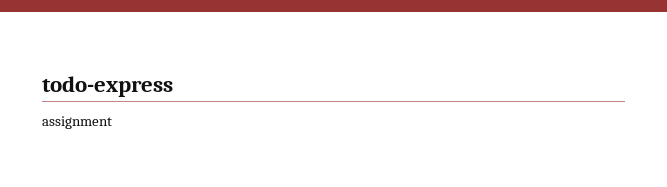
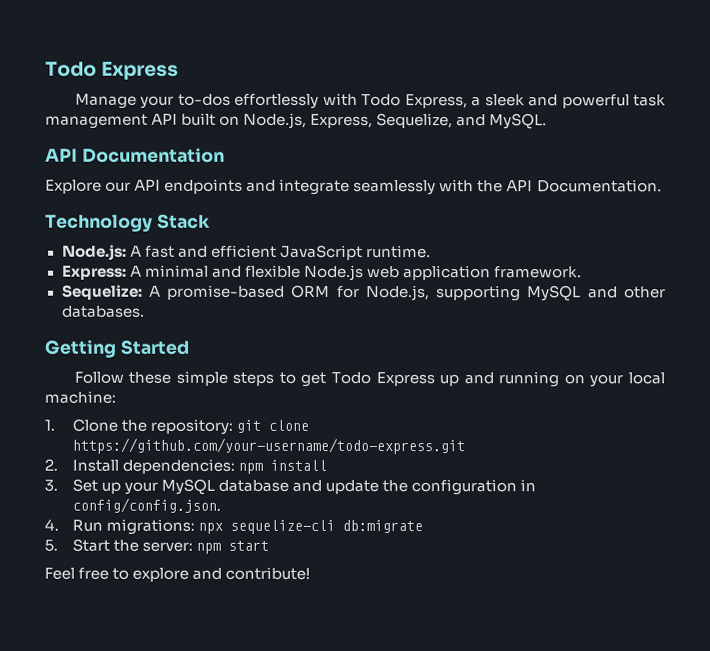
[42,76,173,97] [42,116,112,129] todo-express // assignment -> [45,61,180,80] [74,92,666,109] [45,112,548,130] [45,147,225,163] [45,178,662,196] [45,213,211,232] [61,244,431,261] [61,264,582,282] [61,284,667,302] [61,305,145,318] [44,339,189,358] [73,370,665,388] [44,390,116,404] [44,418,309,435] [71,437,465,455] [44,458,327,474] [44,478,537,496] [71,497,221,513] [44,518,423,535] [44,538,269,554] [44,566,311,582] Todo Express // Manage your to-dos effortlessly with Todo Express, a sleek and powerful task management API built on Node.js, Express, Sequelize, and MySQL. // API Documentation // Explore our API endpoints and integrate seamlessly with the API Documentation. // Technology Stack // Node.js: A fast and efficient JavaScript runtime. // Express: A minimal and flexible Node.js web application framework. // Sequelize: A promise-based ORM for Node.js, supporting MySQL and other databases. // Getting Started // Follow these simple steps to get Todo Express up and running on your local machine: // 1. Clone the repository: git clone https://github.com/your-username/todo-express.git // 2. Install dependencies: npm install // 3. Set up your MySQL database and update the configuration in config/config.json. // 4. Run migrations: npx sequelize-cli db:migrate // 5. Start the server: npm start // Feel free to explore and contribute!

